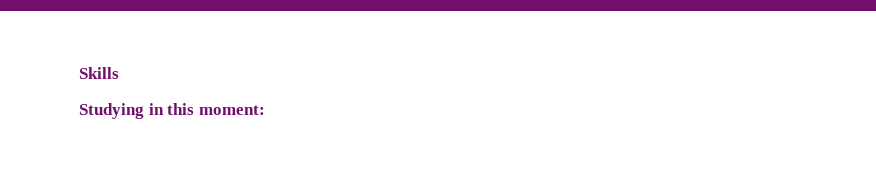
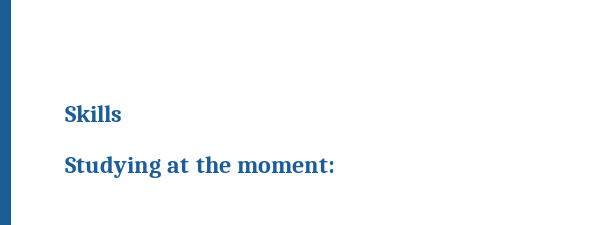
[148,103,195,115] in this -> [167,156,231,173] at the

